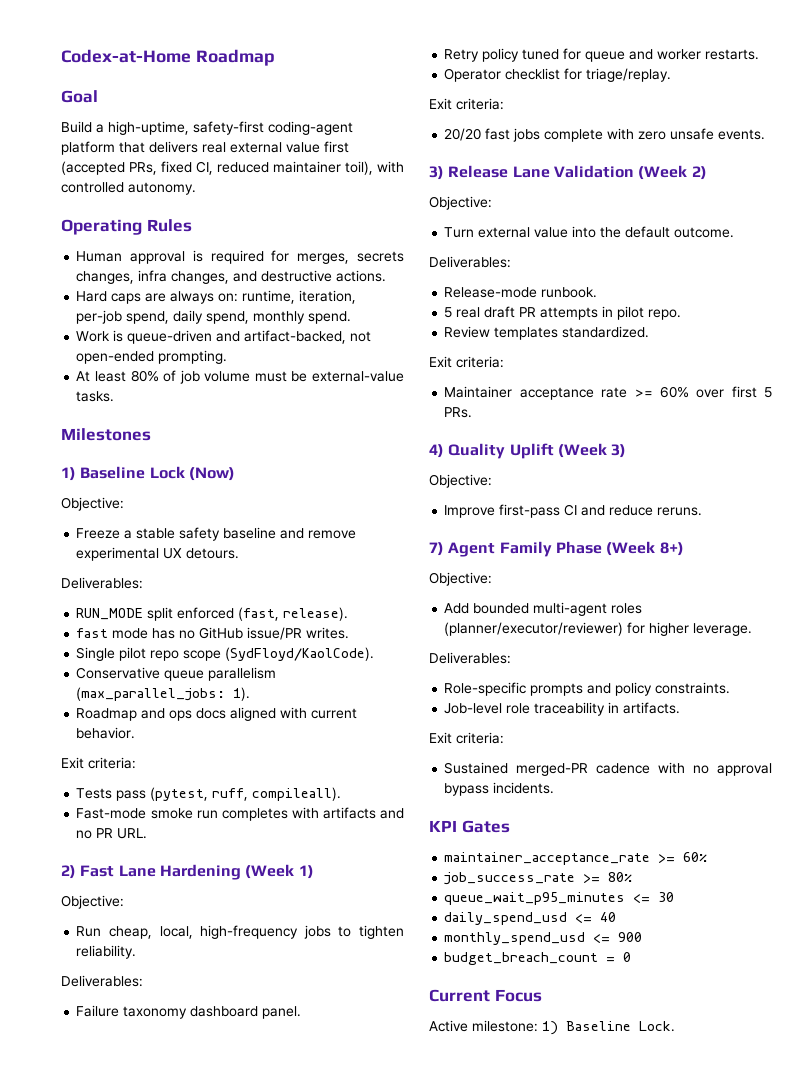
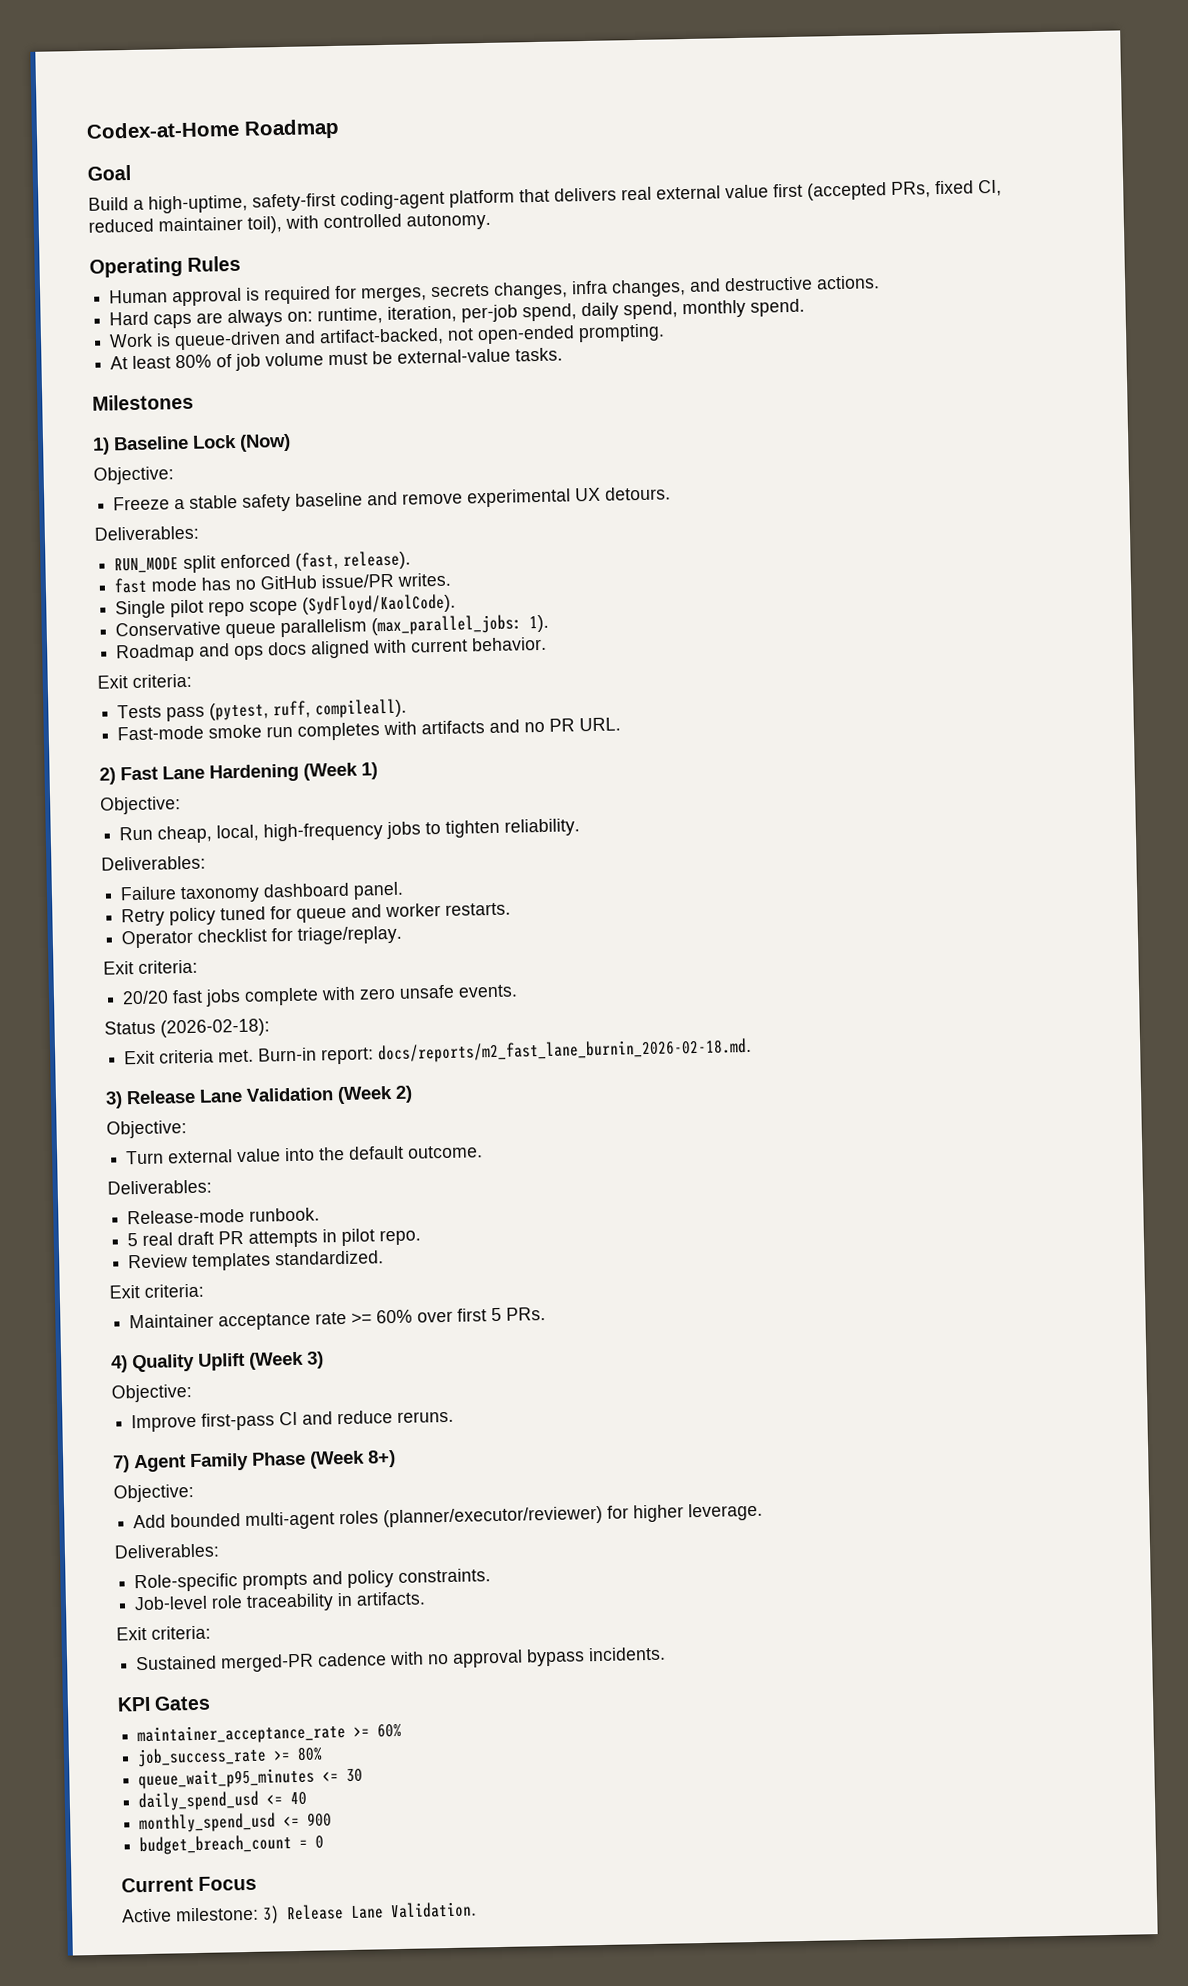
(766, 134) none -> [104,1018,270,1038] [124,1037,753,1065] // Status (2026-02-18): // Exit criteria met. Burn-in report: docs/reports/m2_fast_lane_burnin_2026-02-18.md.
[542,1021,675,1035] 1) Baseline Lock. -> [262,1901,477,1924] 3) Release Lane Validation.

